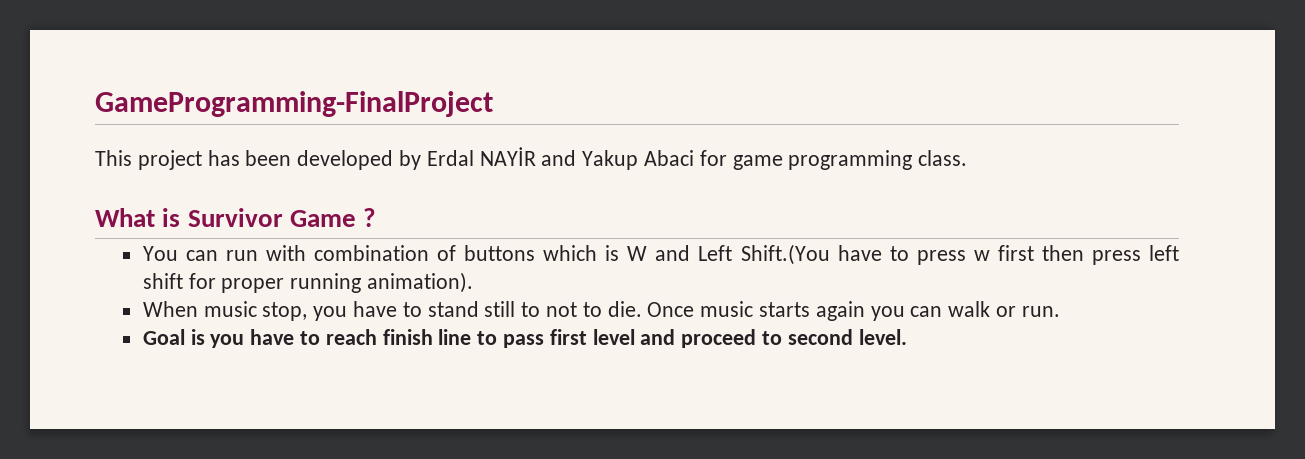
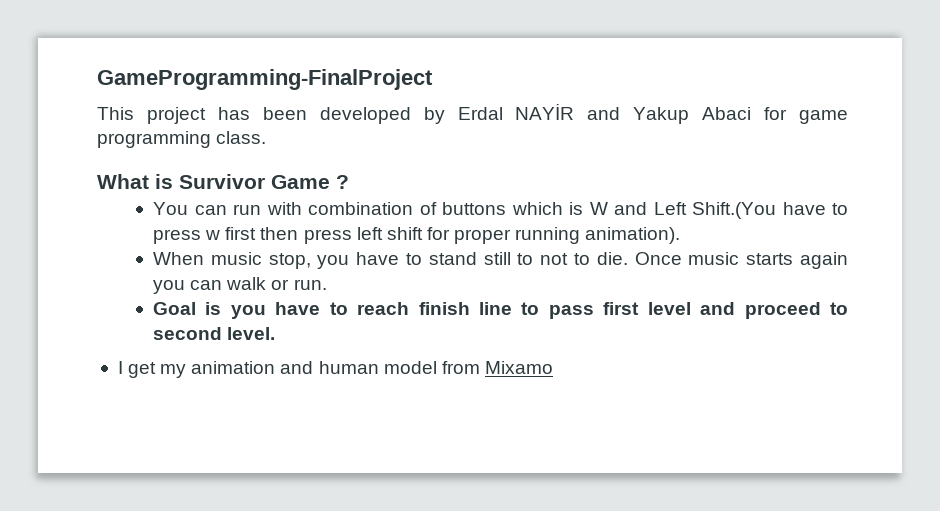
(907, 337) none -> [117,361,553,378] // I get my animation and human model from Mixamo

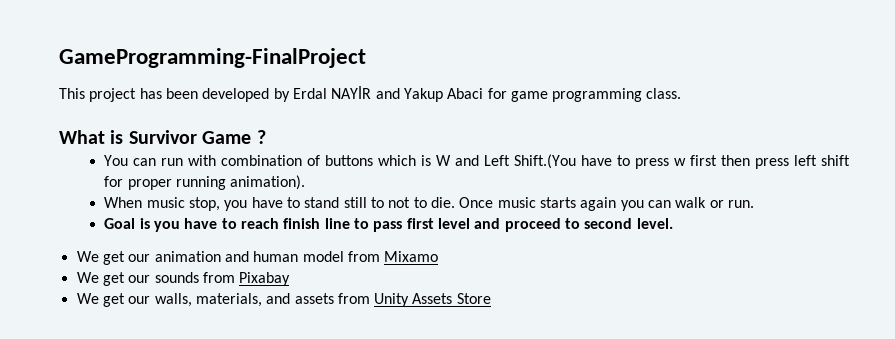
[117,361,187,378] I get my -> [76,251,151,265] We get our
(553, 367) none -> [76,272,291,286] [76,293,491,307] // We get our sounds from Pixabay // We get our walls, materials, and assets from Unity Assets Store

